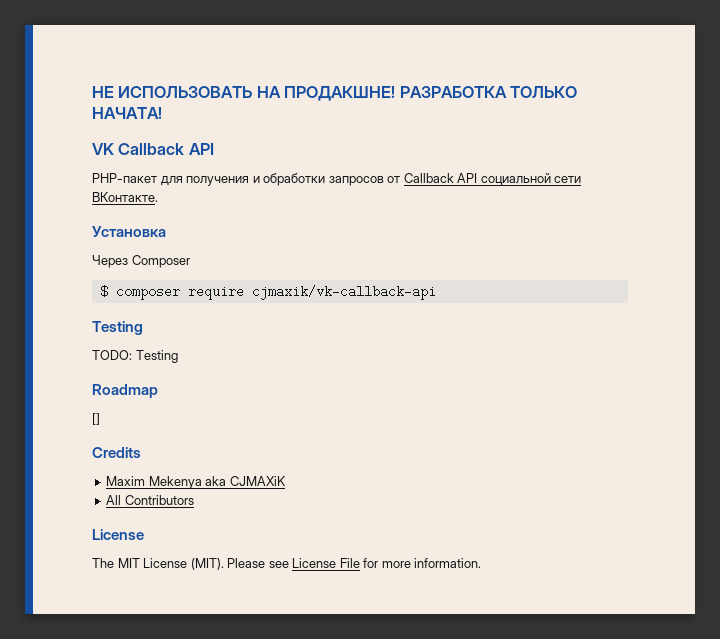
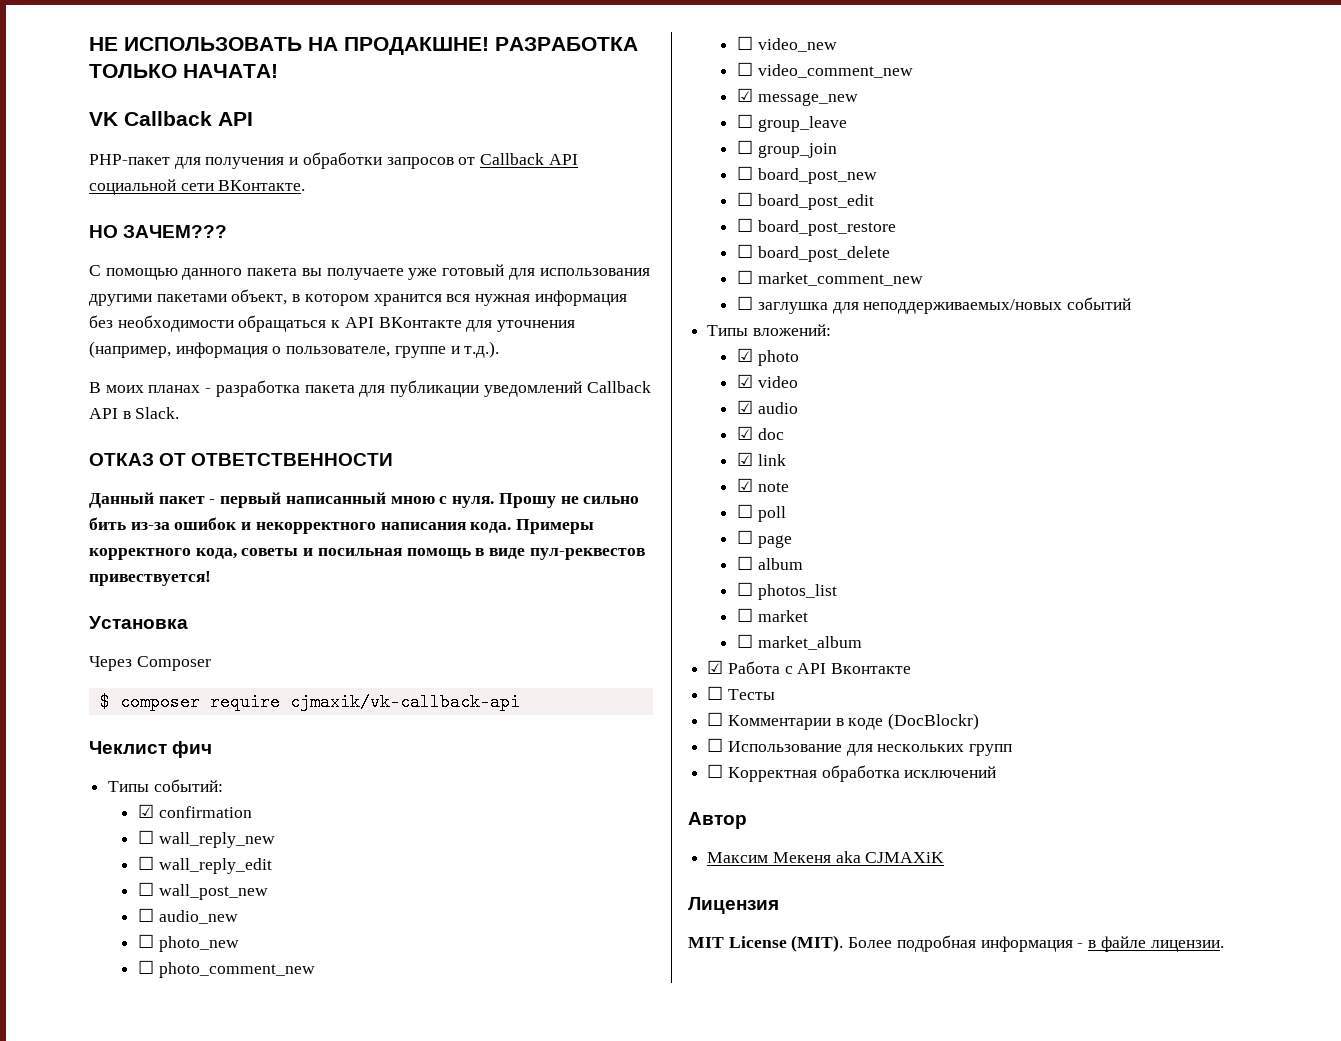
(158, 197) none -> [89,225,228,238] [89,264,650,280] [89,289,627,306] [89,315,576,332] [89,341,500,358] [89,380,651,397] [89,407,180,419] [89,453,394,466] [89,492,640,508] [89,517,595,534] [89,548,645,560] [89,571,211,586] // НО ЗАЧЕМ??? // С помощью данного пакета вы получаете уже готовый для использования другими пакетами объект, в котором хранится вся нужная информация без необходимости обращаться к API ВКонтакте для уточнения (например, информация о пользователе, группе и т.д.). // В моих планах - разработка пакета для публикации уведомлений Callback API в Slack. // ОТКАЗ ОТ ОТВЕТСТВЕННОСТИ // Данный пакет - первый написанный мною с нуля. Прошу не сильно бить из-за ошибок и некорректного написания кода. Примеры корректного кода, советы и посильная помощь в виде пул-реквестов привествуется!
[92,321,143,335] [92,350,178,363] [92,384,158,398] [92,413,100,425] [92,447,141,458] [106,476,286,489] [106,495,194,505] [92,529,144,540] [92,558,482,570] Testing // TODO: Testing // Roadmap // [] // Credits // Maxim Mekenya aka CJMAXiK // All Contributors // License // The MIT License (MIT). Please see License File for more information. -> [89,741,213,758] [108,779,223,792] [138,804,252,818] [138,830,275,848] [138,856,272,874] [138,882,268,900] [138,908,238,924] [138,934,239,952] [138,960,315,978] [737,36,837,52] [737,62,913,78] [737,88,858,106] [737,114,847,132] [737,140,837,158] [737,166,877,184] [737,192,874,210] [737,218,896,236] [737,244,890,262] [737,270,923,286] [737,296,1132,314] [707,324,831,336] [737,348,799,366] [737,374,798,388] [737,400,798,414] [737,426,784,440] [737,452,786,466] [737,478,789,492] [737,504,786,522] [737,530,792,548] [737,556,803,570] [737,582,837,600] [737,608,808,622] [737,634,862,650] [707,660,912,674] [707,686,775,700] [707,712,980,730] [707,738,1013,756] [707,764,997,782] [688,812,747,829] [707,851,945,863] [688,897,779,914] [688,935,1224,952] Чеклист фич // Типы событий: // ☑ confirmation // ☐ wall_reply_new // ☐ wall_reply_edit // ☐ wall_post_new // ☐ audio_new // ☐ photo_new // ☐ photo_comment_new // ☐ video_new // ☐ video_comment_new // ☑ message_new // ☐ group_leave // ☐ group_join // ☐ board_post_new // ☐ board_post_edit // ☐ board_post_restore // ☐ board_post_delete // ☐ market_comment_new // ☐ заглушка для неподдерживаемых/новых событий // Типы вложений: // ☑ photo // ☑ video // ☑ audio // ☑ doc // ☑ link // ☑ note // ☐ poll // ☐ page // ☐ album // ☐ photos_list // ☐ market // ☐ market_album // ☑ Работа с API Вконтакте // ☐ Тесты // ☐ Комментарии в коде (DocBlockr) // ☐ Использование для нескольких групп // ☐ Корректная обработка исключений // Автор // Максим Мекеня aka CJMAXiK // Лицензия // MIT License (MIT). Более подробная информация - в файле лицензии.

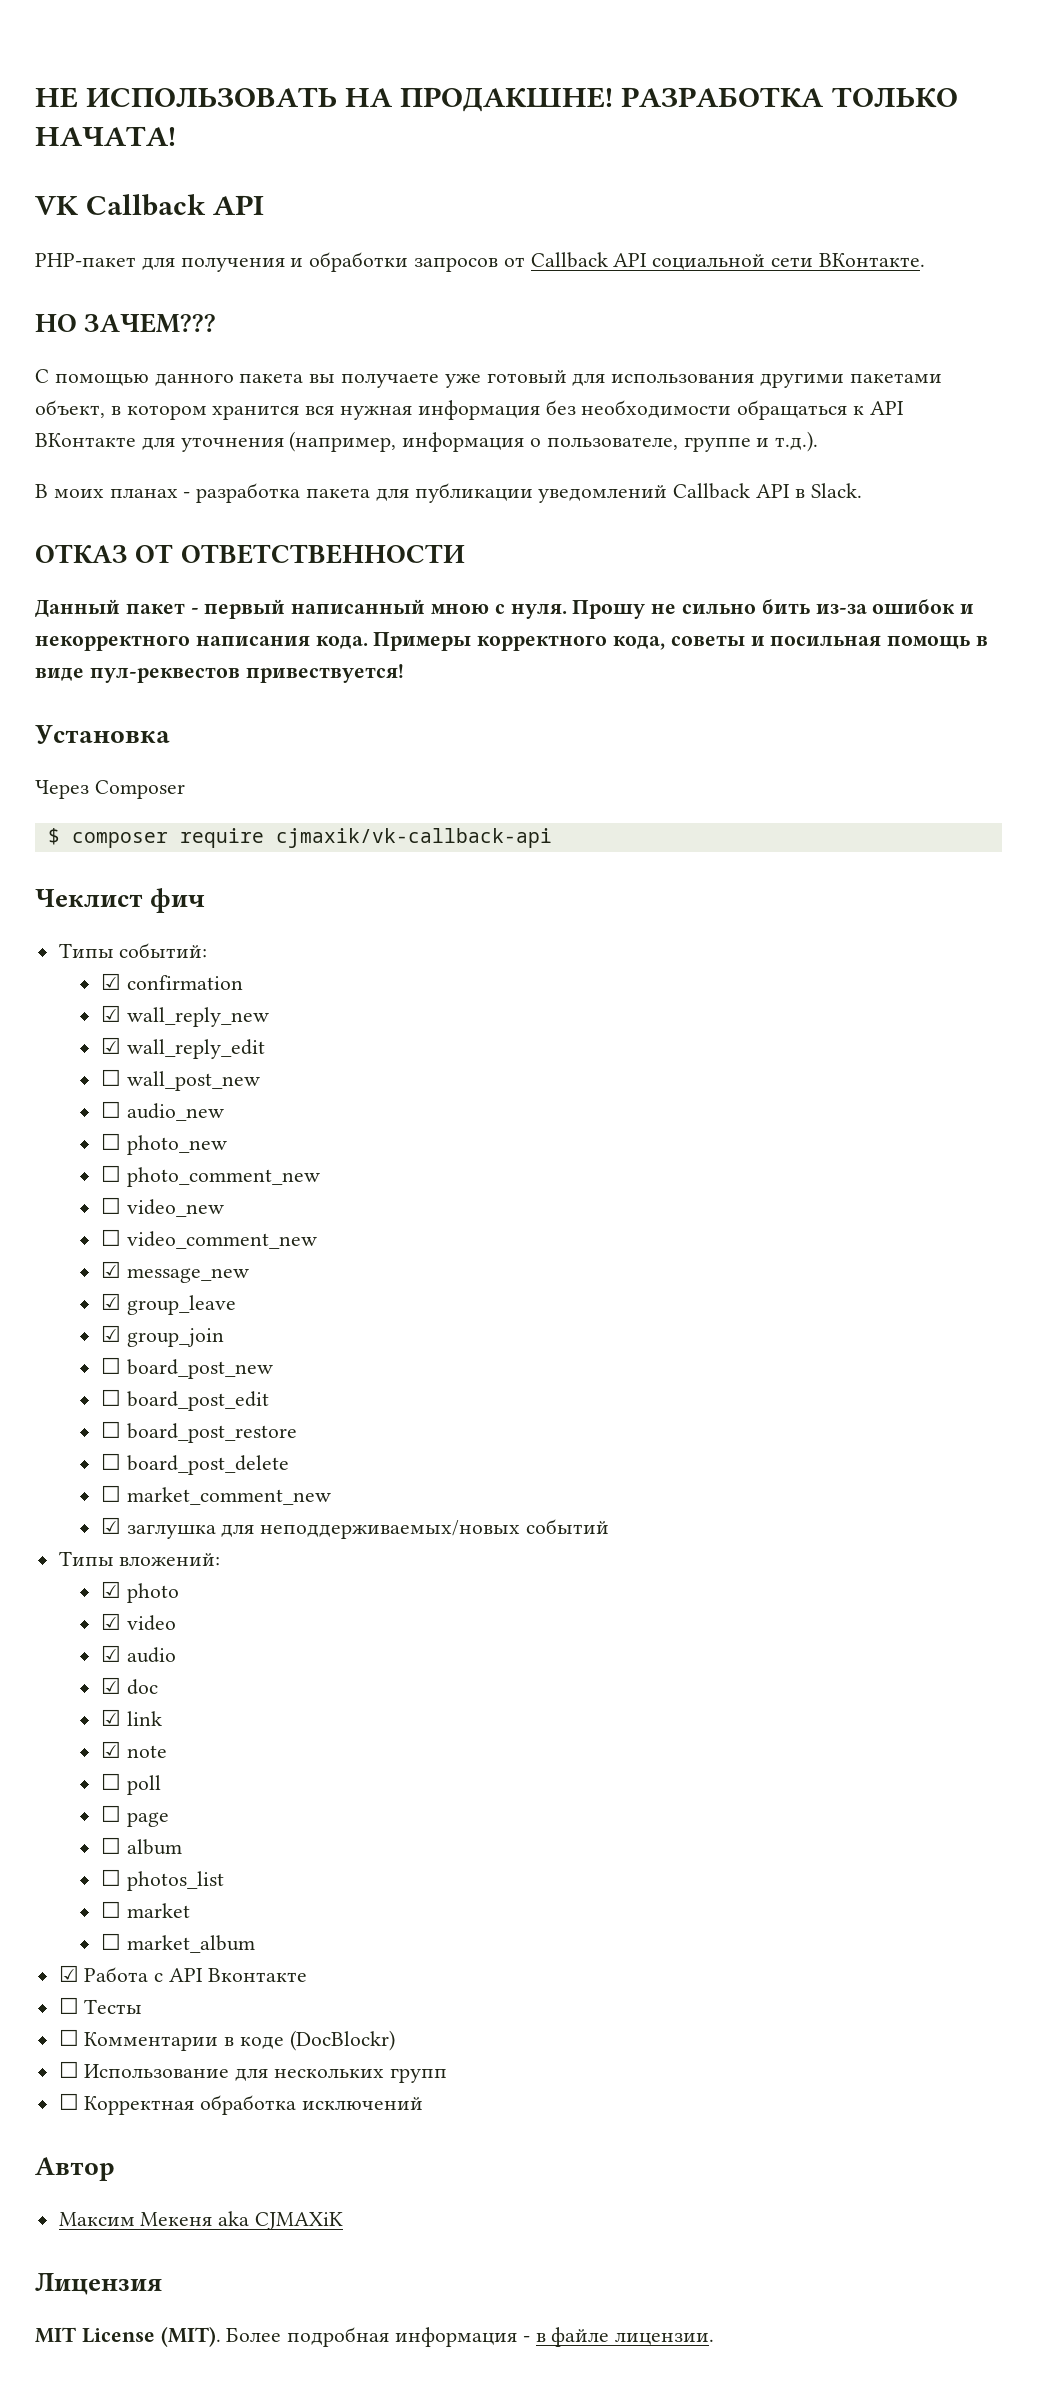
[138,830,155,844] ☐ -> [100,1005,121,1022] ☑
[138,856,155,870] ☐ -> [100,1037,121,1054] ☑
[737,114,754,128] ☐ -> [100,1293,121,1310] ☑
[737,140,754,154] ☐ -> [100,1325,121,1342] ☑
[737,296,754,310] ☐ -> [100,1517,121,1534] ☑

